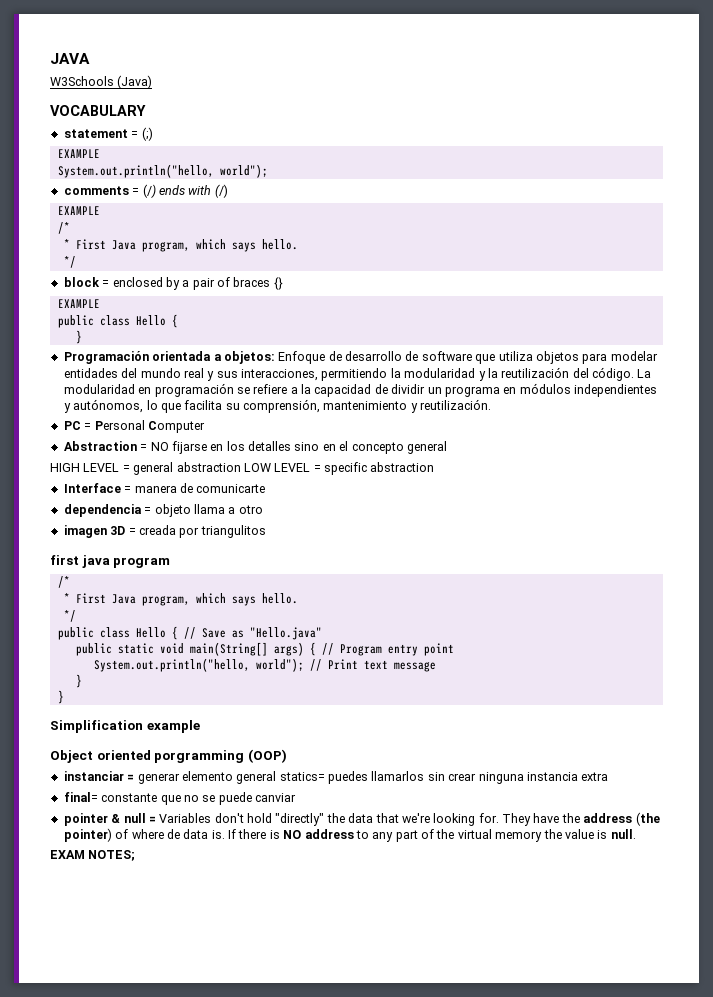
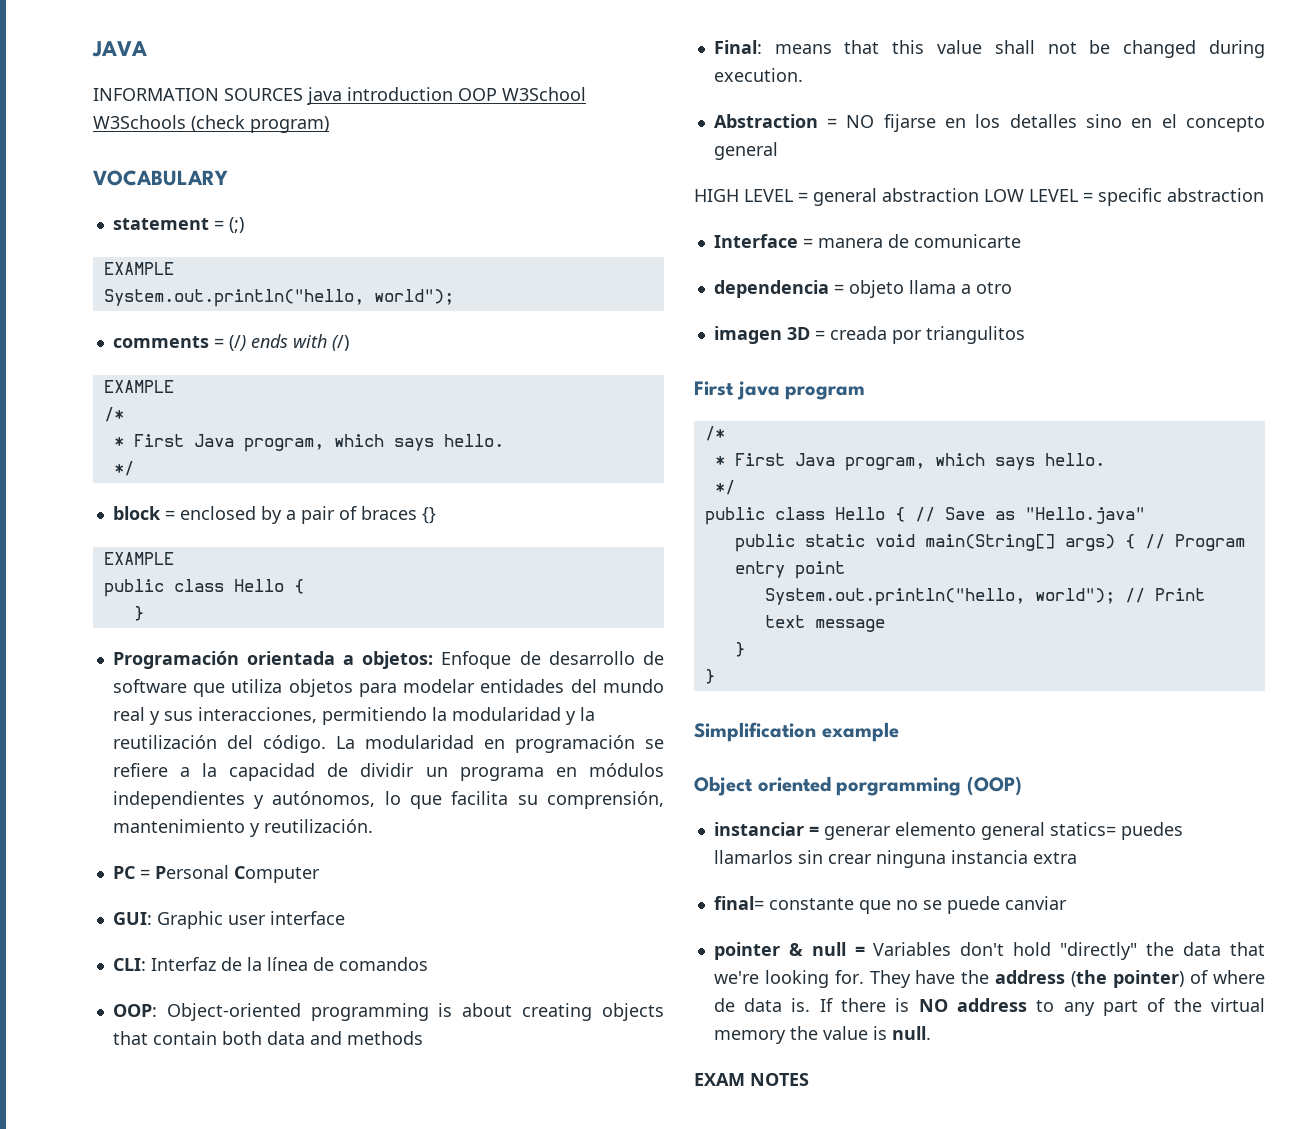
[50,75,153,89] W3Schools (Java) -> [93,87,586,105] [93,115,329,133] INFORMATION SOURCES java introduction OOP W3School W3Schools (check program)
(205, 427) none -> [112,911,345,929] [112,957,428,971] [112,1003,664,1021] [112,1031,423,1045] [713,40,1265,58] [713,68,803,82] // GUI: Graphic user interface // CLI: Interfaz de la línea de comandos // OOP: Object-oriented programming is about creating objects that contain both data and methods // Final: means that this value shall not be changed during execution.
[50,555,79,565] first -> [694,381,734,396] First
[88,850,136,861] NOTES; -> [750,1073,809,1086] NOTES

